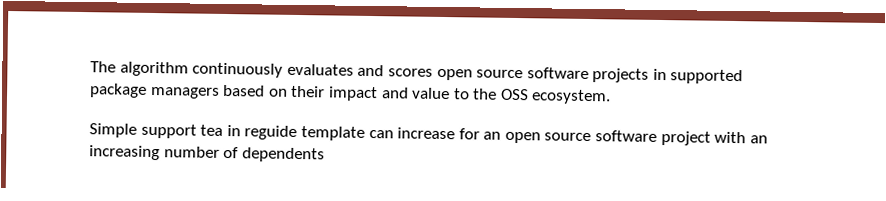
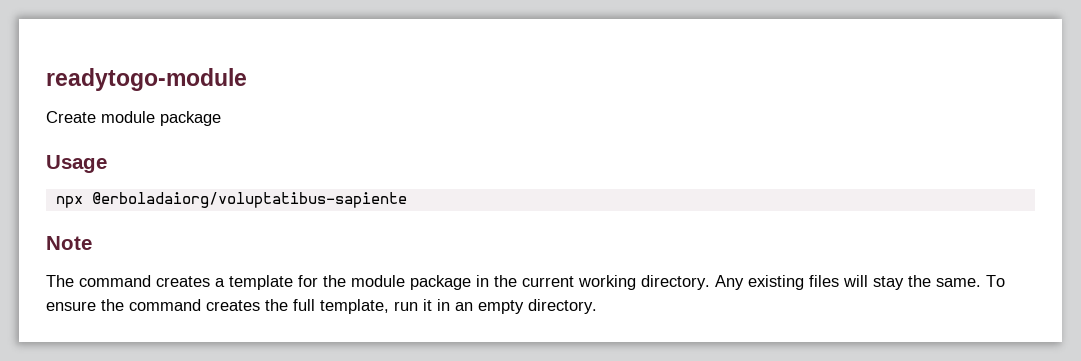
[90,61,744,85] [90,83,612,105] [89,123,768,146] [89,145,325,163] The algorithm continuously evaluates and scores open source software projects in supported package managers based on their impact and value to the OSS ecosystem. // Simple support tea in reguide template can increase for an open source software project with an increasing number of dependents -> [46,68,247,91] [46,111,221,126] [46,155,107,173] [55,192,407,208] [46,236,92,250] [46,275,1005,290] [46,299,597,314] readytogo-module // Create module package // Usage // npx @erboladaiorg/voluptatibus-sapiente // Note // The command creates a template for the module package in the current working directory. Any existing files will stay the same. To ensure the command creates the full template, run it in an empty directory.

